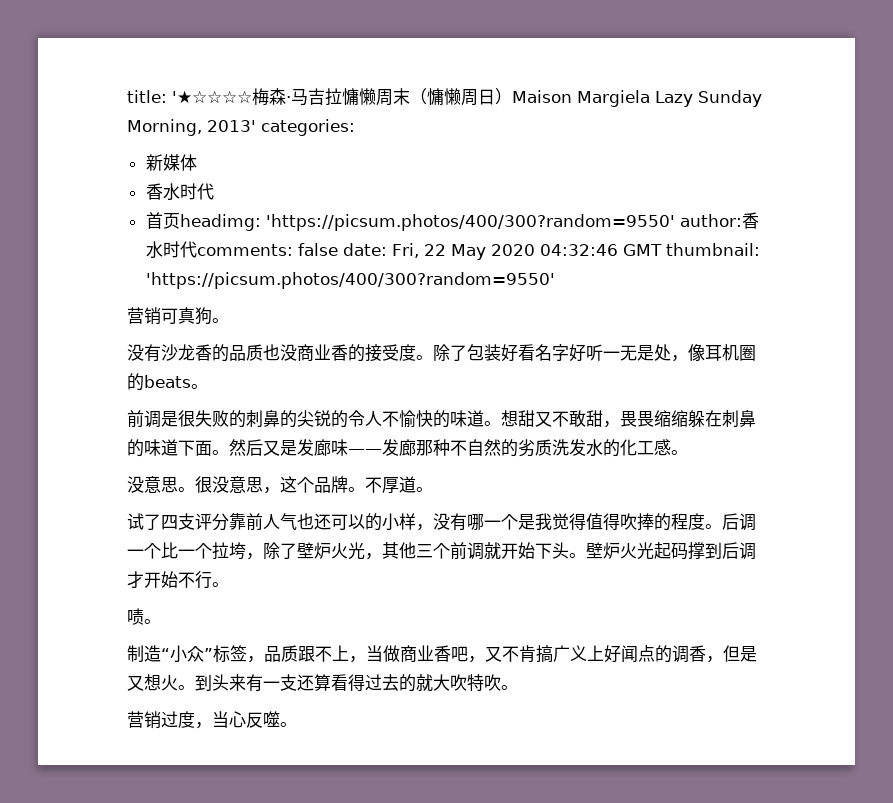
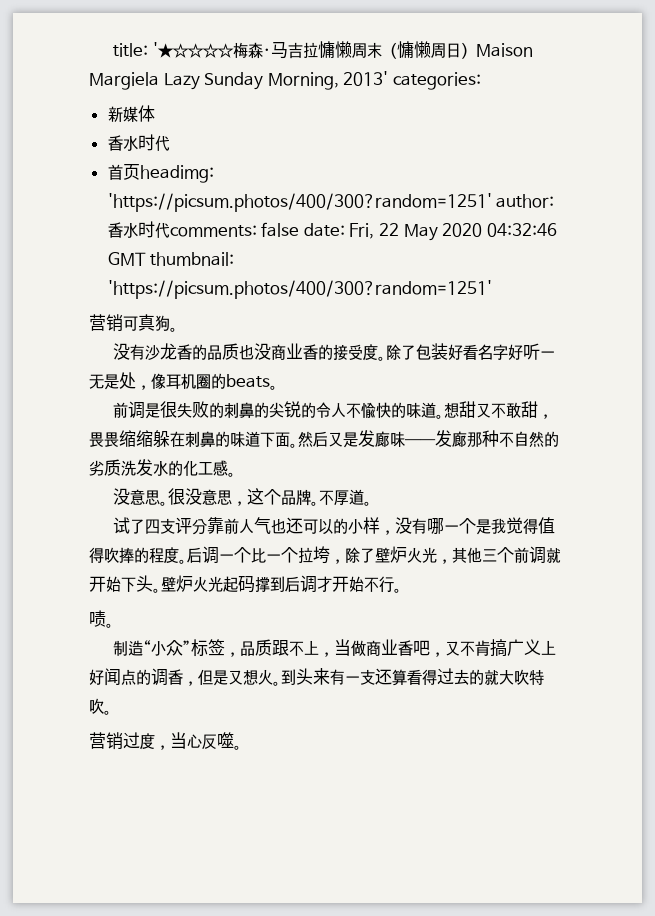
[265,214,675,231] 'https://picsum.photos/400/300?random=9550' -> [107,193,492,212] 'https://picsum.photos/400/300?random=1251'
[145,272,555,289] 'https://picsum.photos/400/300?random=9550' -> [107,280,492,299] 'https://picsum.photos/400/300?random=1251'

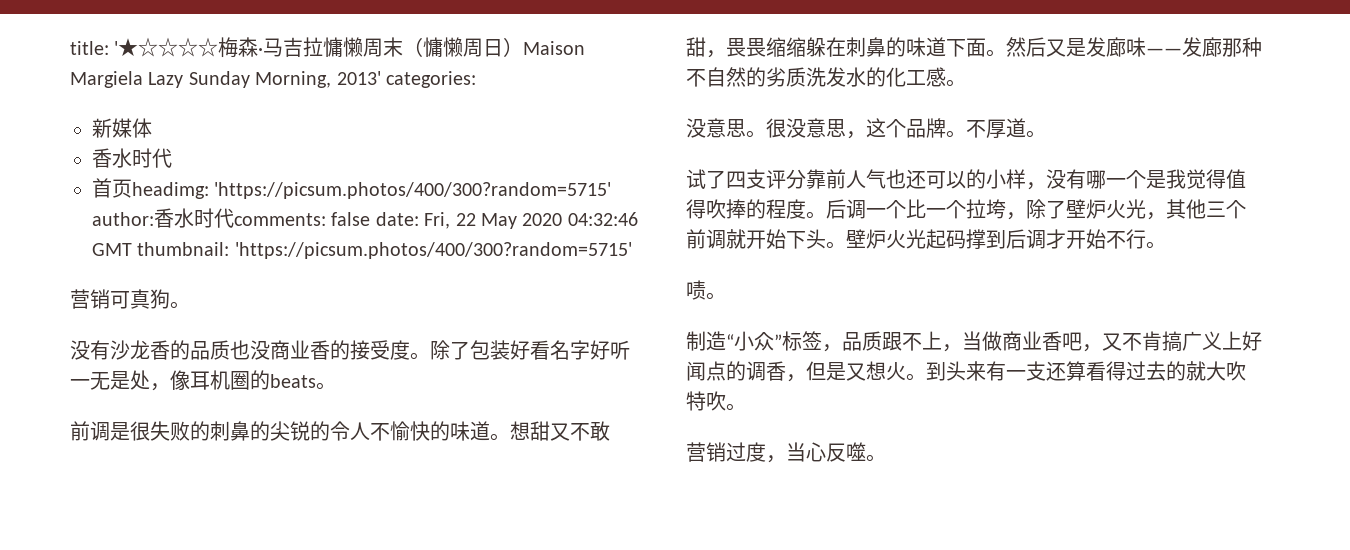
[107,193,492,212] 'https://picsum.photos/400/300?random=1251' -> [214,182,612,199] 'https://picsum.photos/400/300?random=5715'
[107,280,492,299] 'https://picsum.photos/400/300?random=1251' -> [234,242,632,259] 'https://picsum.photos/400/300?random=5715'

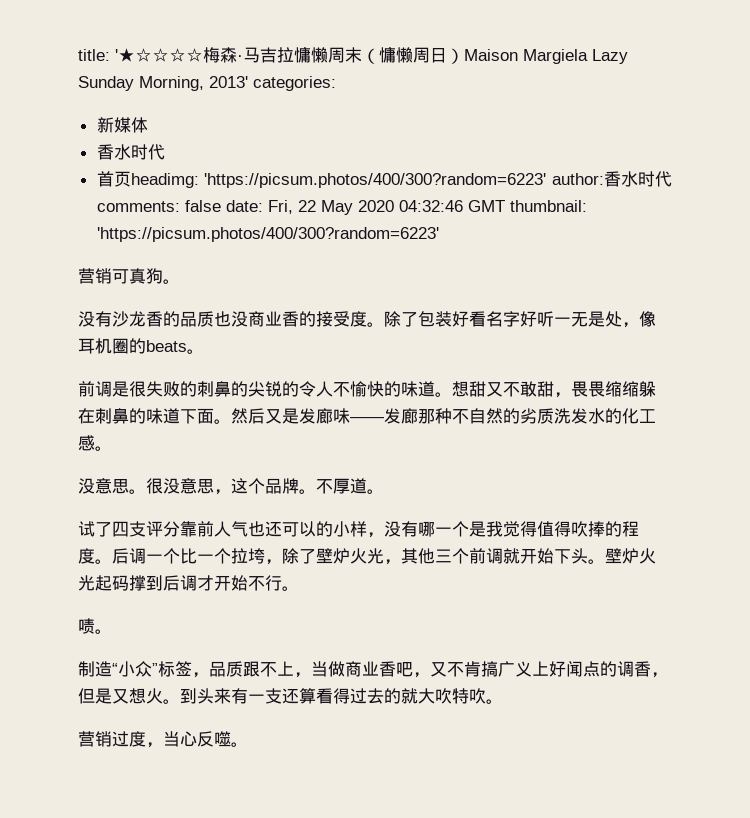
[214,182,612,199] 'https://picsum.photos/400/300?random=5715' -> [204,173,547,188] 'https://picsum.photos/400/300?random=6223'
[234,242,632,259] 'https://picsum.photos/400/300?random=5715' -> [96,227,439,242] 'https://picsum.photos/400/300?random=6223'

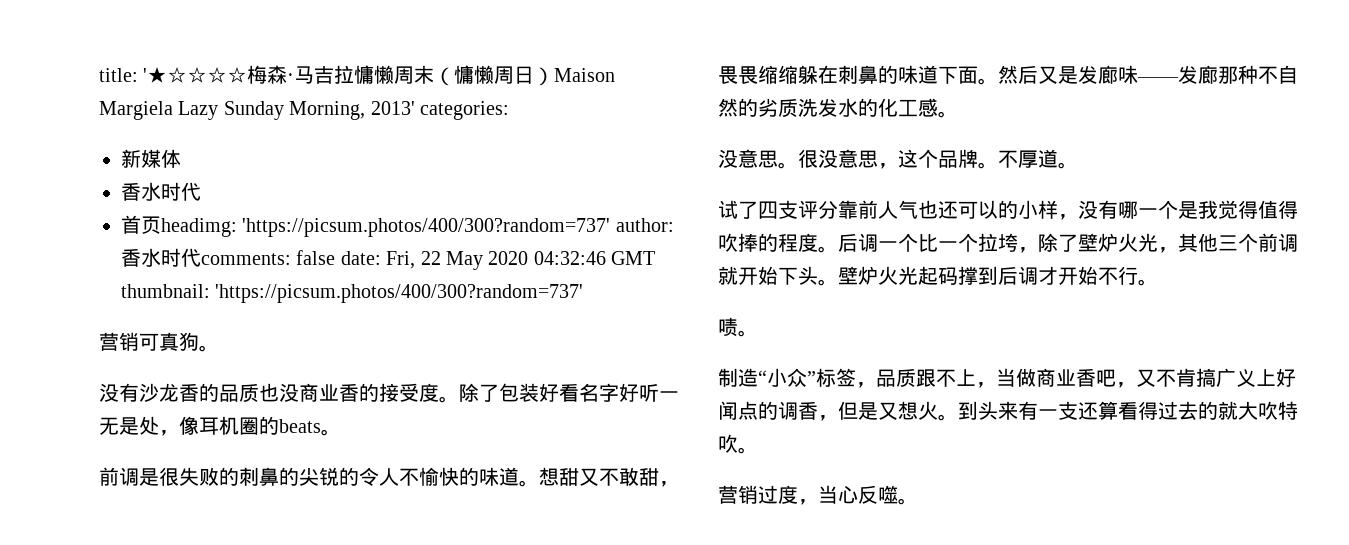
[204,173,547,188] 'https://picsum.photos/400/300?random=6223' -> [242,218,611,237] 'https://picsum.photos/400/300?random=737'
[96,227,439,242] 'https://picsum.photos/400/300?random=6223' -> [215,284,584,303] 'https://picsum.photos/400/300?random=737'

